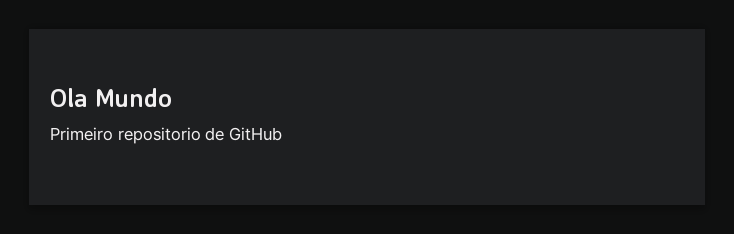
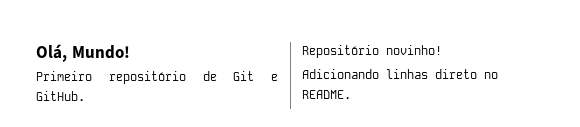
[50,88,172,107] Ola Mundo -> [36,44,130,62] Olá, Mundo!
[117,127,282,144] repositorio de GitHub -> [108,71,278,84] [36,91,85,101] [302,45,442,58] [302,69,498,79] [302,90,351,99] repositório de Git e GitHub. // Repositório novinho! // Adicionando linhas direto no README.

